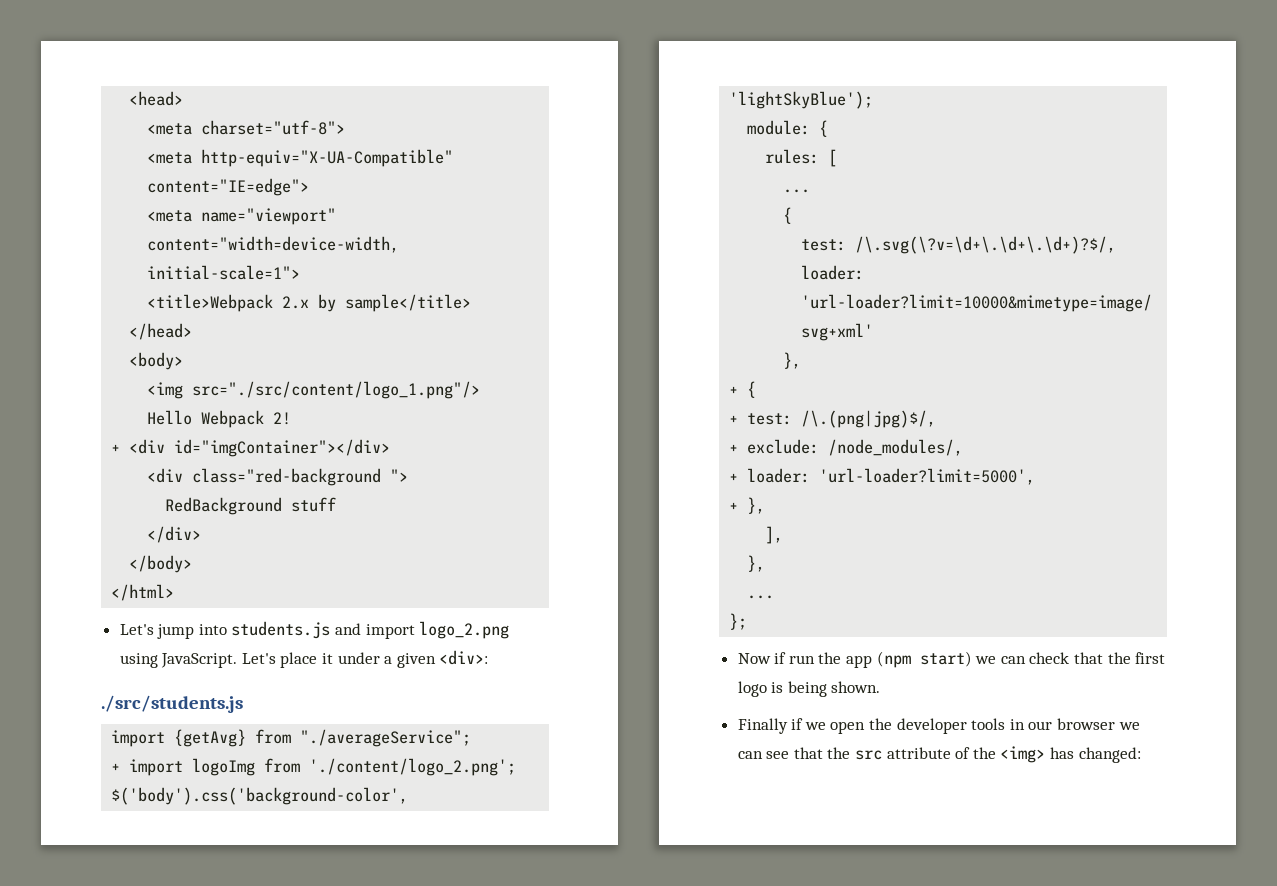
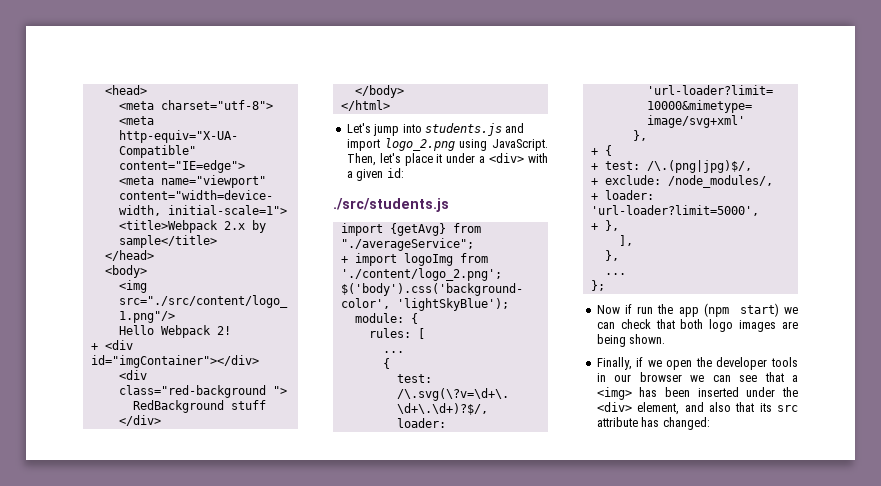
[241,653,276,664] Let's -> [346,153,401,166] Then, let's
[396,650,489,668] given <div>: -> [489,153,548,163] [346,168,404,181] <div> with a given id:
[1107,652,1166,664] [737,681,784,697] the first logo is -> [680,319,798,332] both logo images are
[737,718,788,734] Finally -> [596,357,632,370] Finally,
[827,746,1046,763] the src attribute of the <img> -> [792,375,798,382] [596,387,798,400] [596,402,798,415] [596,417,638,427] a <img> has been inserted under the <div> element, and also that its src attribute

